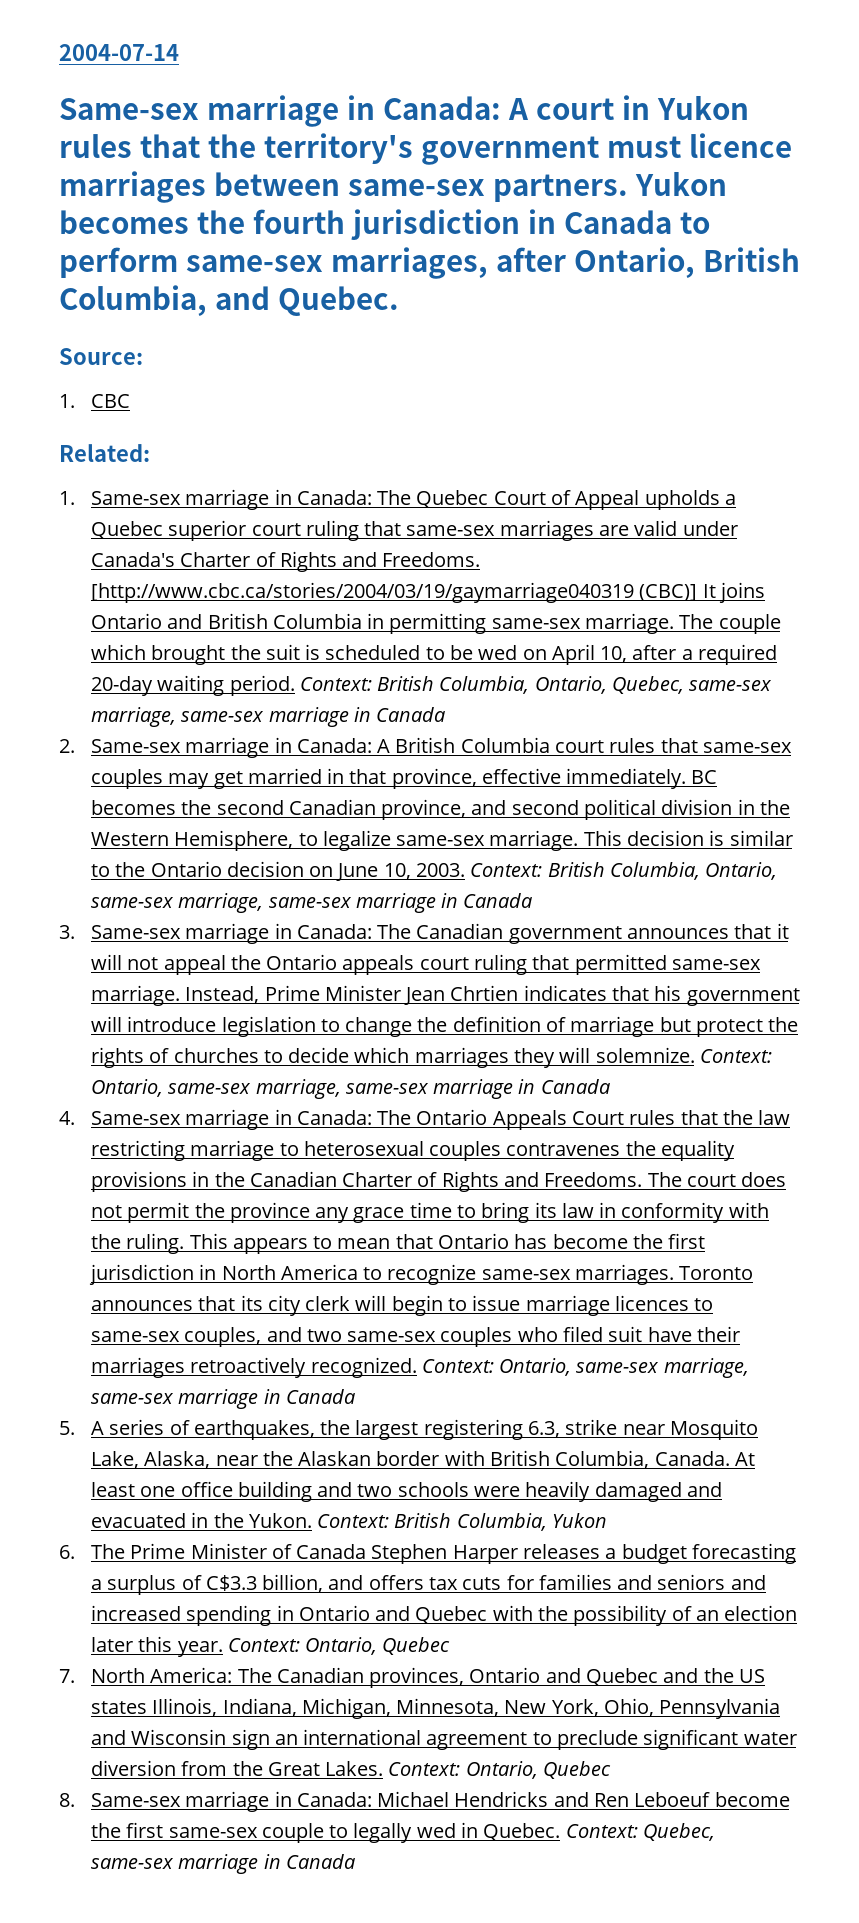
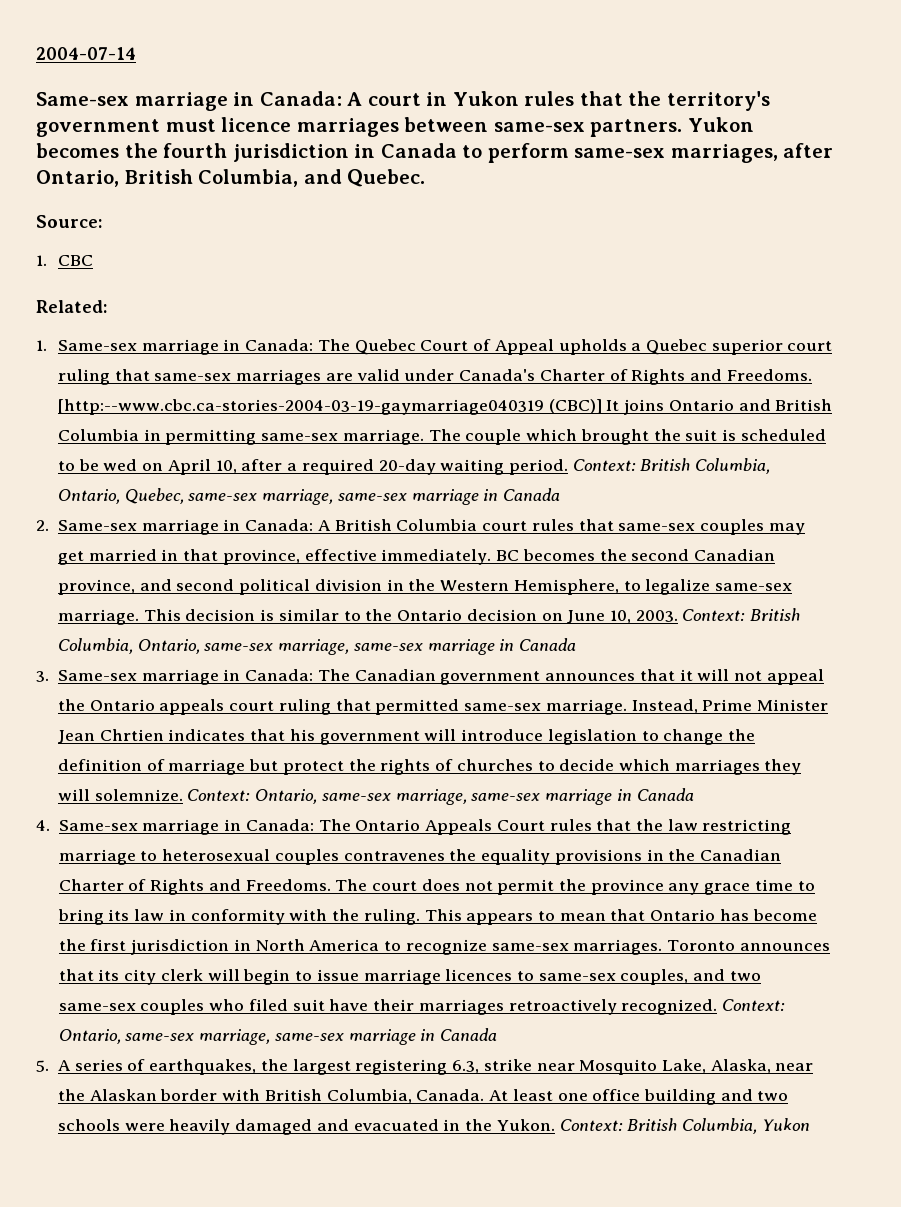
[91,582,635,603] [http://www.cbc.ca/stories/2004/03/19/gaymarriage040319 -> [58,399,545,415] [http:--www.cbc.ca-stories-2004-03-19-gaymarriage040319
[59,1543,796,1564] [91,1574,766,1595] [91,1605,798,1626] [91,1636,451,1657] [59,1667,765,1688] [91,1698,781,1719] [91,1729,797,1750] [91,1760,611,1779] [59,1791,790,1812] [91,1822,715,1843] [91,1854,355,1874] // 6. The Prime Minister of Canada Stephen Harper releases a budget forecasting a surplus of C$3.3 billion, and offers tax cuts for families and seniors and increased spending in Ontario and Quebec with the possibility of an election later this year. Context: Ontario, Quebec // 7. North America: The Canadian provinces, Ontario and Quebec and the US states Illinois, Indiana, Michigan, Minnesota, New York, Ohio, Pennsylvania and Wisconsin sign an international agreement to preclude significant water diversion from the Great Lakes. Context: Ontario, Quebec // 8. Same-sex marriage in Canada: Michael Hendricks and Ren Leboeuf become the first same-sex couple to legally wed in Quebec. Context: Quebec, same-sex marriage in Canada -> (810, 1124) none

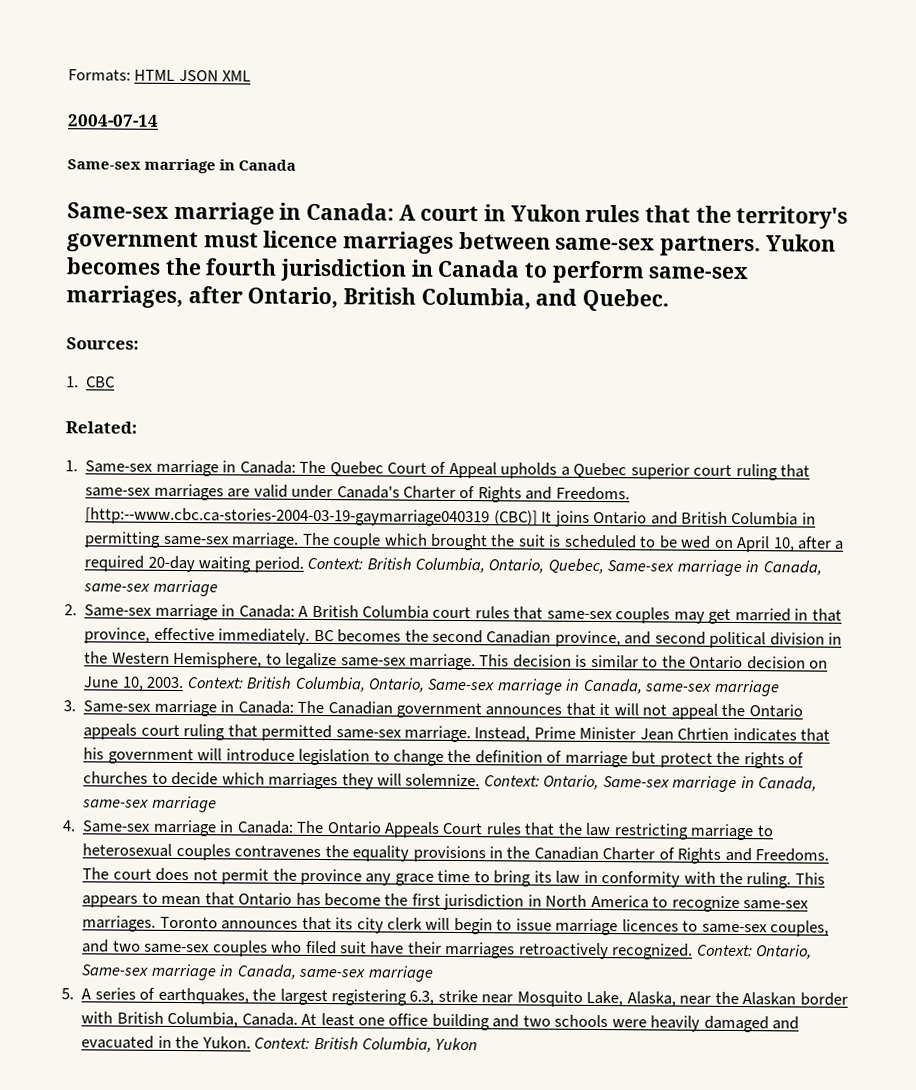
[36,47,136,60] 2004-07-14 -> [68,69,252,82] [67,114,159,127] [67,158,297,174] Formats: HTML JSON XML // 2004-07-14 // Same-sex marriage in Canada
[36,215,103,228] Source: -> [66,337,139,350] Sources:
[188,488,561,505] same-sex marriage, same-sex marriage in Canada -> [607,559,822,577] [83,579,218,597] Same-sex marriage in Canada, same-sex marriage
[204,638,577,655] same-sex marriage, same-sex marriage in Canada -> [427,678,780,697] Same-sex marriage in Canada, same-sex marriage
[321,788,694,805] same-sex marriage, same-sex marriage in Canada -> [602,775,818,793] [82,795,217,813] Same-sex marriage in Canada, same-sex marriage
[125,1028,498,1045] same-sex marriage, same-sex marriage in Canada -> [81,963,433,982] Same-sex marriage in Canada, same-sex marriage

